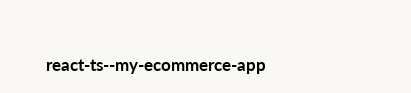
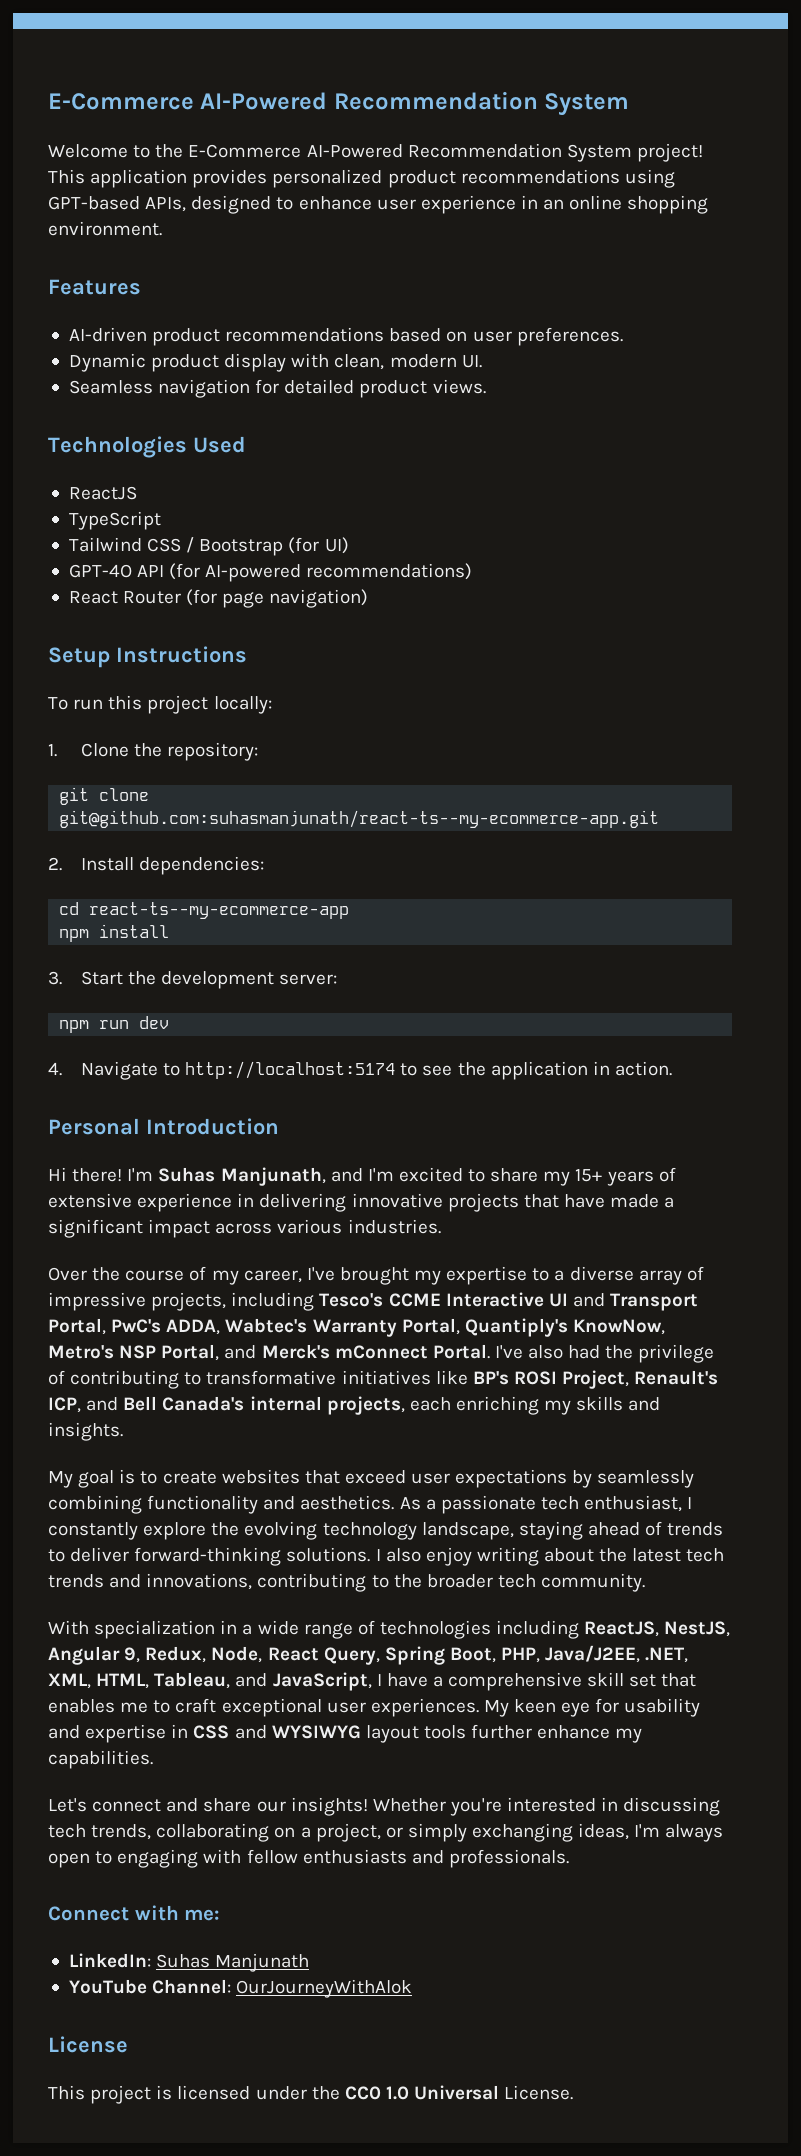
[46,59,266,74] react-ts--my-ecommerce-app -> [48,91,630,116] [48,143,703,162] [48,169,675,188] [48,195,709,214] [48,221,162,236] [48,279,141,295] [68,327,623,346] [68,353,482,372] [68,379,486,398] [48,436,246,458] [68,486,137,500] [68,511,161,530] [68,537,349,556] [68,563,473,582] [68,589,369,608] [48,646,247,668] [48,695,272,714] [48,742,259,761] [59,787,150,805] [59,810,660,828] [48,856,264,875] [59,902,350,919] [59,924,170,942] [48,971,338,989] [59,1016,170,1033] [48,1061,672,1080] [48,1118,279,1135] [48,1167,676,1186] [48,1193,675,1212] [48,1219,441,1238] [48,1266,704,1285] [48,1292,699,1311] [48,1318,665,1337] [48,1344,715,1363] [48,1370,719,1389] [48,1396,661,1415] [48,1422,123,1441] [48,1469,695,1488] [48,1495,693,1514] [48,1521,724,1540] [48,1547,725,1566] [48,1573,646,1592] [48,1620,731,1639] [48,1645,689,1665] [48,1672,697,1691] [48,1698,701,1717] [48,1724,643,1743] [48,1750,153,1769] [48,1797,721,1816] [48,1823,724,1842] [48,1849,569,1868] [48,1905,221,1921] [68,1953,310,1972] [68,1979,413,1998] [48,2036,128,2053] [48,2085,574,2104] E-Commerce AI-Powered Recommendation System // Welcome to the E-Commerce AI-Powered Recommendation System project! This application provides personalized product recommendations using GPT-based APIs, designed to enhance user experience in an online shopping environment. // Features // AI-driven product recommendations based on user preferences. // Dynamic product display with clean, modern UI. // Seamless navigation for detailed product views. // Technologies Used // ReactJS // TypeScript // Tailwind CSS / Bootstrap (for UI) // GPT-4O API (for AI-powered recommendations) // React Router (for page navigation) // Setup Instructions // To run this project locally: // 1. Clone the repository: // git clone git@github.com:suhasmanjunath/react-ts--my-ecommerce-app.git // 2. Install dependencies: // cd react-ts--my-ecommerce-app // npm install // 3. Start the development server: // npm run dev // 4. Navigate to http://localhost:5174 to see the application in action. // Personal Introduction // Hi there! I'm Suhas Manjunath, and I'm excited to share my 15+ years of extensive experience in delivering innovative projects that have made a significant impact across various industries. // Over the course of my career, I've brought my expertise to a diverse array of impressive projects, including Tesco's CCME Interactive UI and Transport Portal, PwC's ADDA, Wabtec's Warranty Portal, Quantiply's KnowNow, Metro's NSP Portal, and Merck's mConnect Portal. I've also had the privilege of contributing to transformative initiatives like BP's ROSI Project, Renault's ICP, and Bell Canada's internal projects, each enriching my skills and insights. // My goal is to create websites that exceed user expectations by seamlessly combining functionality and aesthetics. As a passionate tech enthusiast, I constantly explore the evolving technology landscape, staying ahead of trends to deliver forward-thinking solutions. I also enjoy writing about the latest tech trends and innovations, contributing to the broader tech community. // With specialization in a wide range of technologies including ReactJS, NestJS, Angular 9, Redux, Node, React Query, Spring Boot, PHP, Java/J2EE, .NET, XML, HTML, Tableau, and JavaScript, I have a comprehensive skill set that enables me to craft exceptional user experiences. My keen eye for usability and expertise in CSS and WYSIWYG layout tools further enhance my capabilities. // Let's connect and share our insights! Whether you're interested in discussing tech trends, collaborating on a project, or simply exchanging ideas, I'm always open to engaging with fellow enthusiasts and professionals. // Connect with me: // LinkedIn: Suhas Manjunath // YouTube Channel: OurJourneyWithAlok // License // This project is licensed under the CC0 1.0 Universal License.

